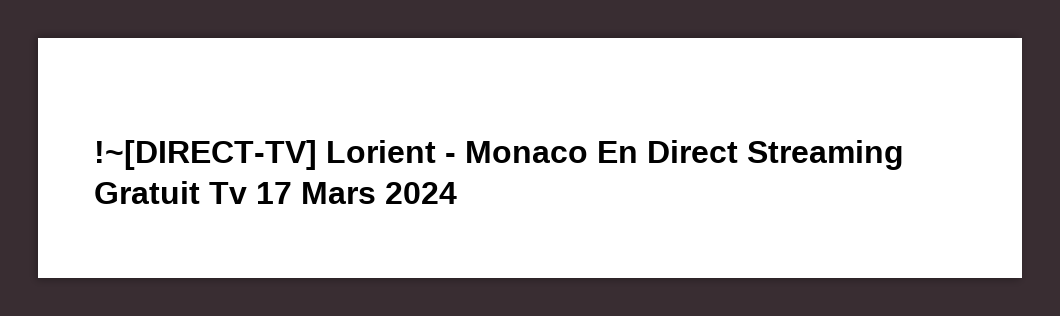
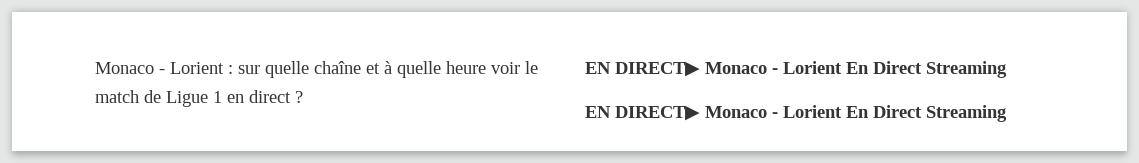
[94,140,904,170] [94,181,457,204] !~[DIRECT-TV] Lorient - Monaco En Direct Streaming Gratuit Tv 17 Mars 2024 -> [95,61,538,78] [95,90,303,107] [585,61,1007,78] [585,105,1007,122] Monaco - Lorient : sur quelle chaîne et à quelle heure voir le match de Ligue 1 en direct ? // EN DIRECT▶ Monaco - Lorient En Direct Streaming // EN DIRECT▶ Monaco - Lorient En Direct Streaming

